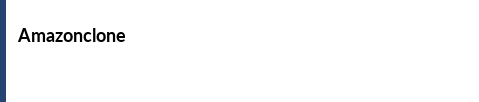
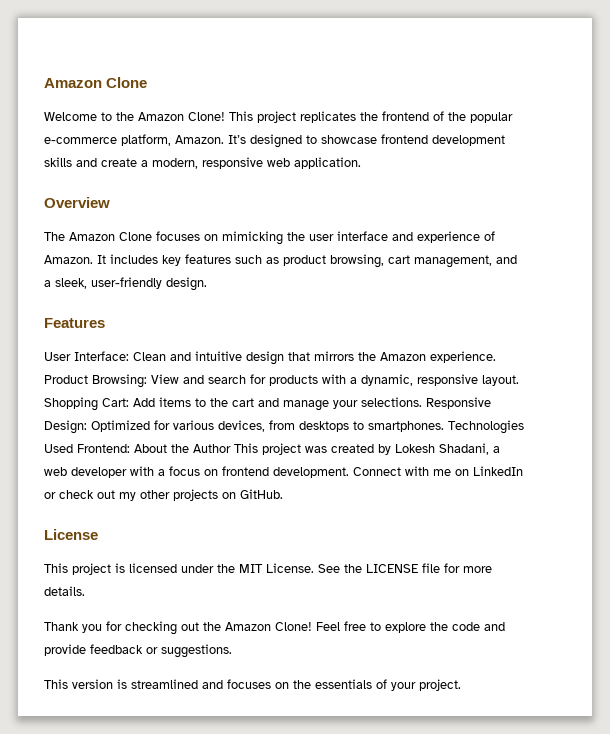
[17,28,126,42] Amazonclone -> [44,77,148,88] [44,111,513,123] [44,134,505,148] [44,157,361,169] [44,197,110,208] [44,231,495,245] [44,254,517,268] [44,277,207,291] [44,318,105,328] [44,351,496,365] [44,374,519,388] [44,397,491,411] [44,420,524,434] [44,443,500,455] [44,466,523,478] [44,489,283,501] [44,529,98,540] [44,563,492,575] [44,586,85,596] [44,621,505,635] [44,644,232,658] [44,679,461,691] Amazon Clone // Welcome to the Amazon Clone! This project replicates the frontend of the popular e-commerce platform, Amazon. It’s designed to showcase frontend development skills and create a modern, responsive web application. // Overview // The Amazon Clone focuses on mimicking the user interface and experience of Amazon. It includes key features such as product browsing, cart management, and a sleek, user-friendly design. // Features // User Interface: Clean and intuitive design that mirrors the Amazon experience. Product Browsing: View and search for products with a dynamic, responsive layout. Shopping Cart: Add items to the cart and manage your selections. Responsive Design: Optimized for various devices, from desktops to smartphones. Technologies Used Frontend: About the Author This project was created by Lokesh Shadani, a web developer with a focus on frontend development. Connect with me on LinkedIn or check out my other projects on GitHub. // License // This project is licensed under the MIT License. See the LICENSE file for more details. // Thank you for checking out the Amazon Clone! Feel free to explore the code and provide feedback or suggestions. // This version is streamlined and focuses on the essentials of your project.

